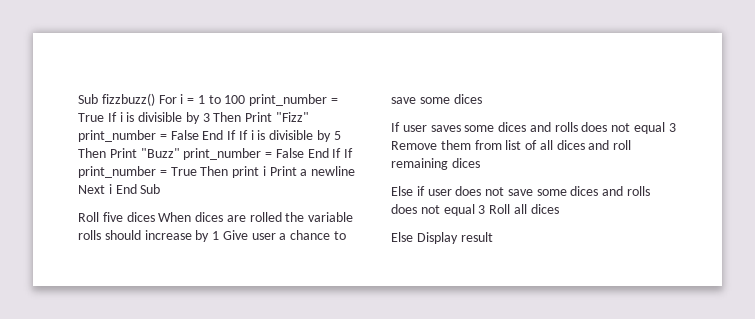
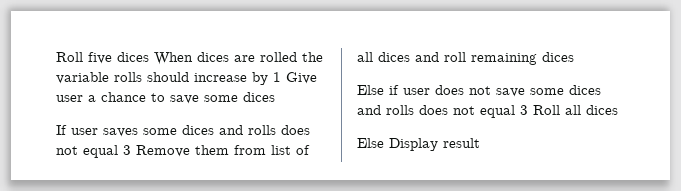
[78,93,339,106] [78,112,310,124] [78,130,341,142] [78,148,354,160] [78,166,356,178] [78,184,161,194] Sub fizzbuzz() For i = 1 to 100 print_number = True If i is divisible by 3 Then Print "Fizz" print_number = False End If If i is divisible by 5 Then Print "Buzz" print_number = False End If If print_number = True Then print i Print a newline Next i End Sub // -> (56, 57) none

